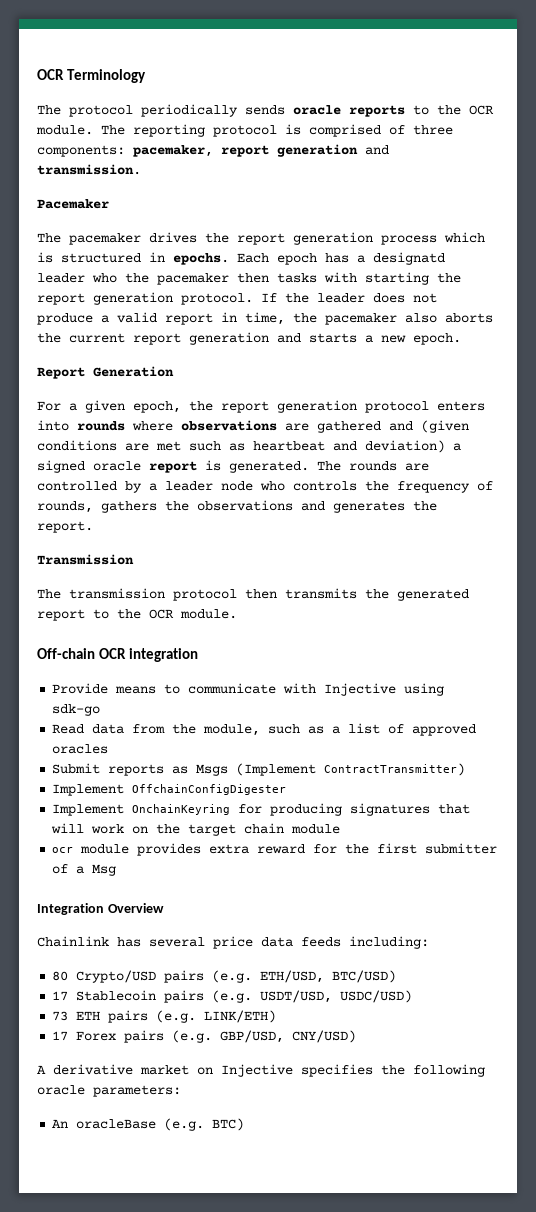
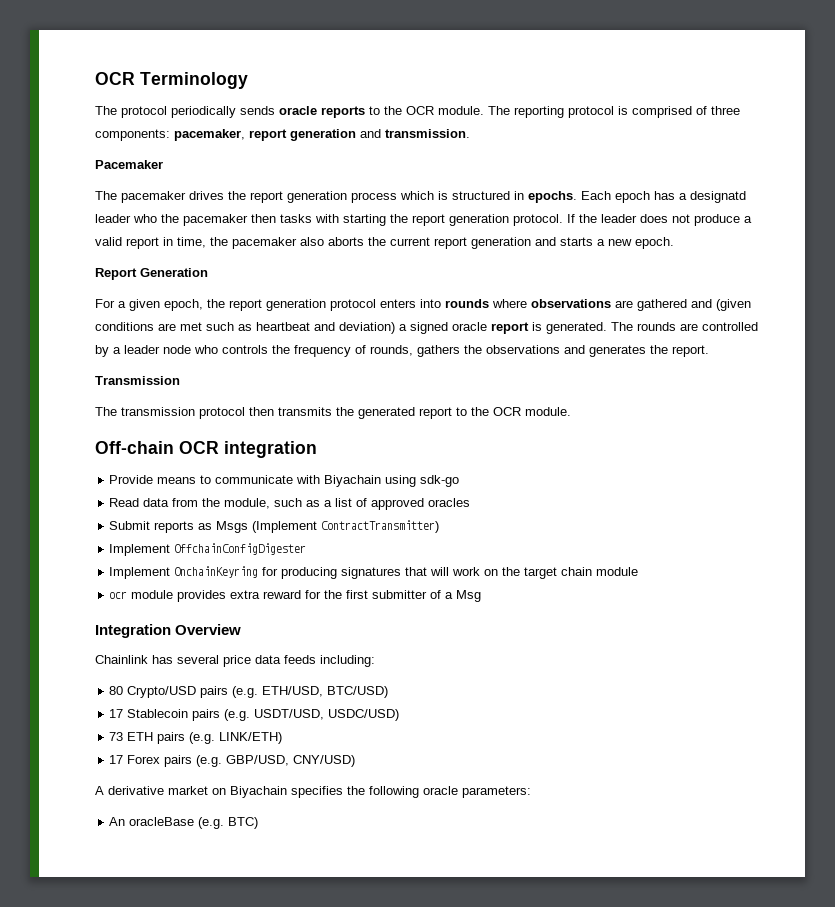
[324,683,397,696] Injective -> [324,475,382,487] Biyachain
[221,1064,293,1077] Injective -> [230,786,287,798] Biyachain

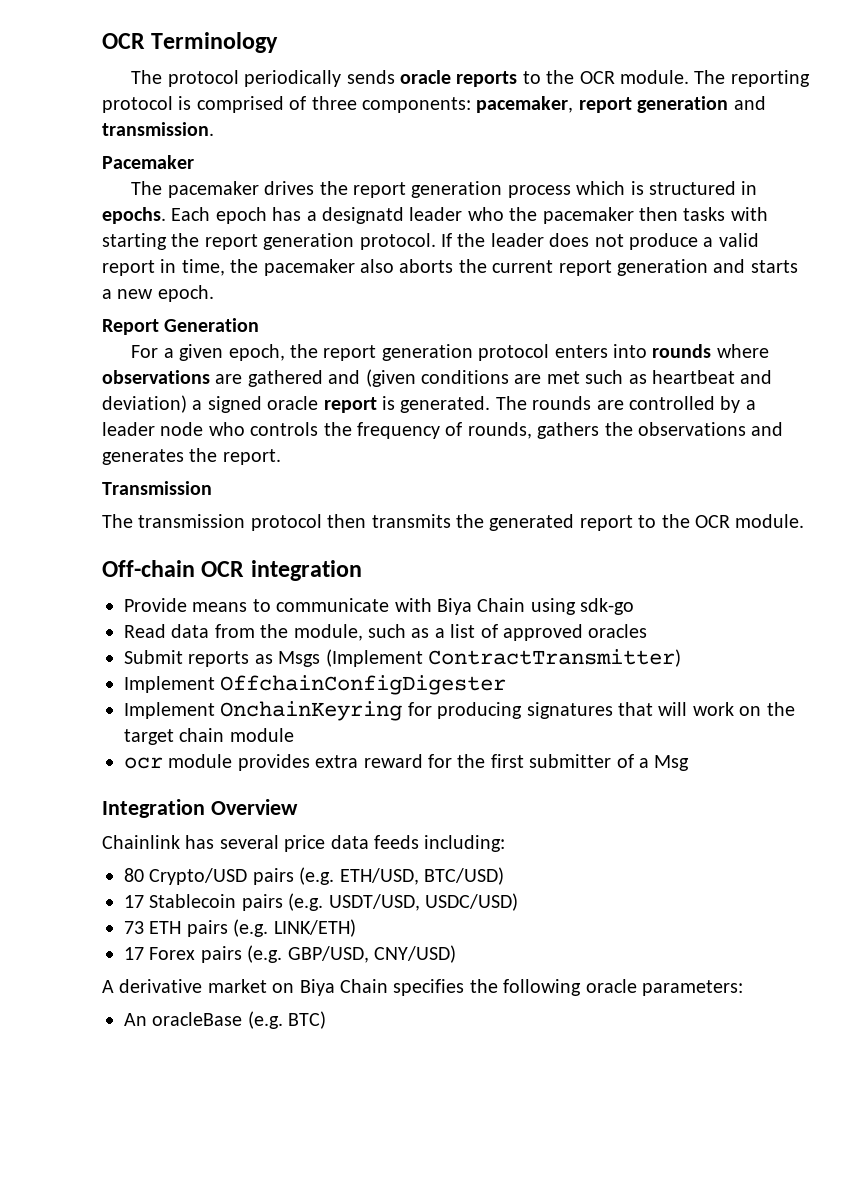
[324,475,382,487] Biyachain -> [437,598,526,615] Biya Chain
[230,786,287,798] Biyachain -> [299,979,388,996] Biya Chain

